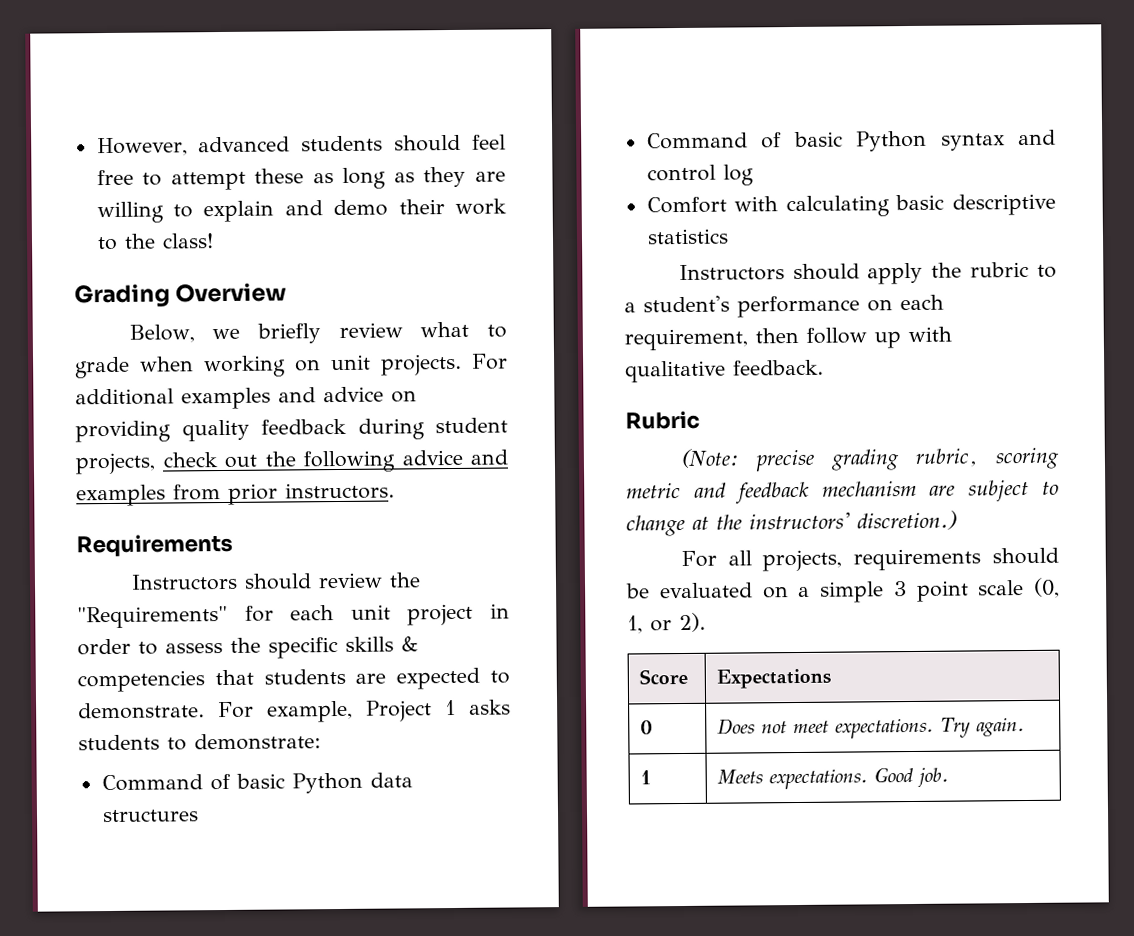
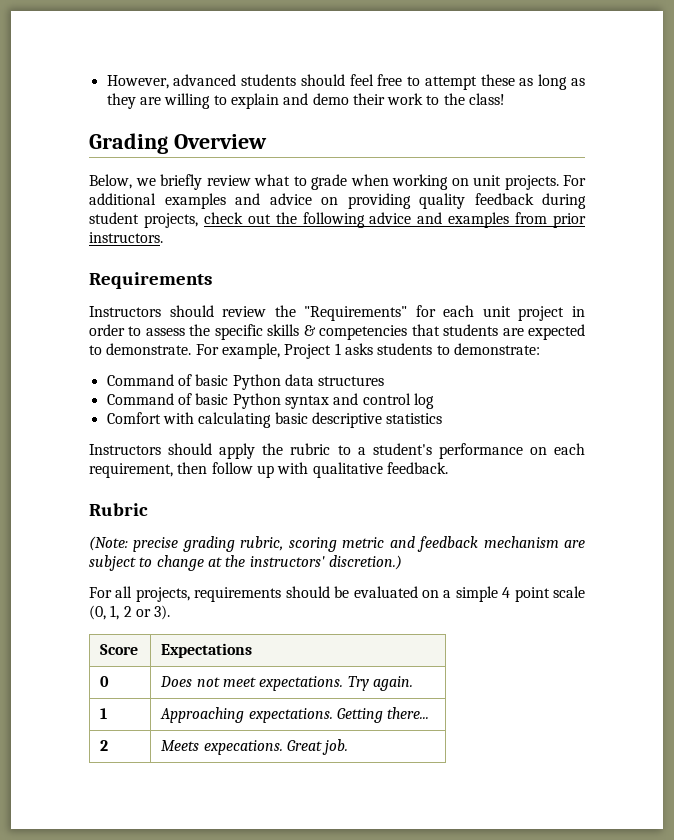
[892,581,907,597] 3 -> [502,587,511,598] 4
[650,612,706,633] or 2). -> [123,605,171,620] 2 or 3).
(651, 777) none -> [160,707,430,723] [100,740,109,751] | Approaching expectations. Getting there... // 2
[768,766,914,790] expectations. Good -> [203,740,322,755] expecations. Great

